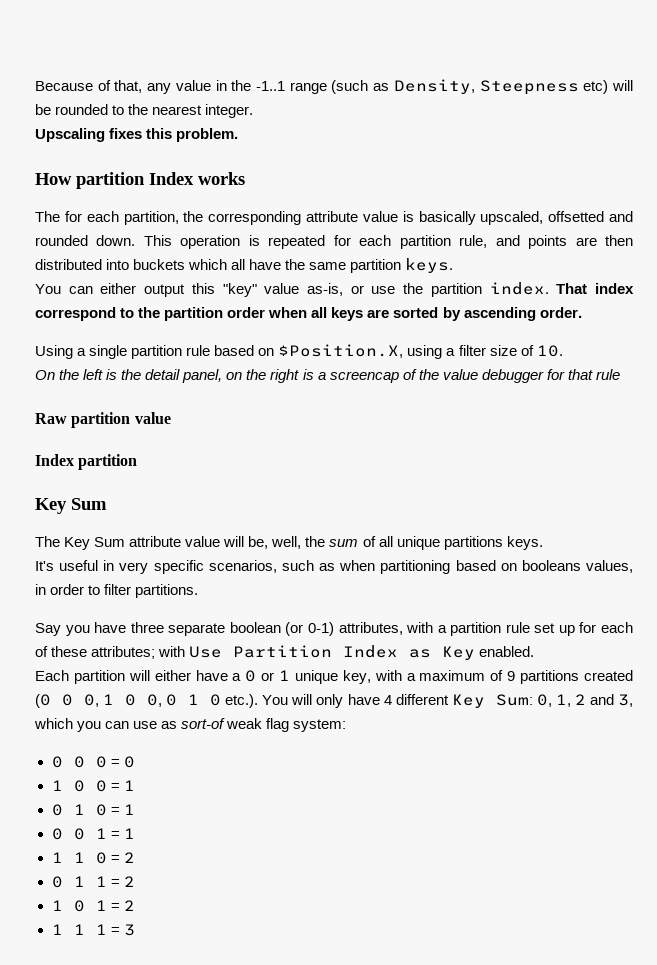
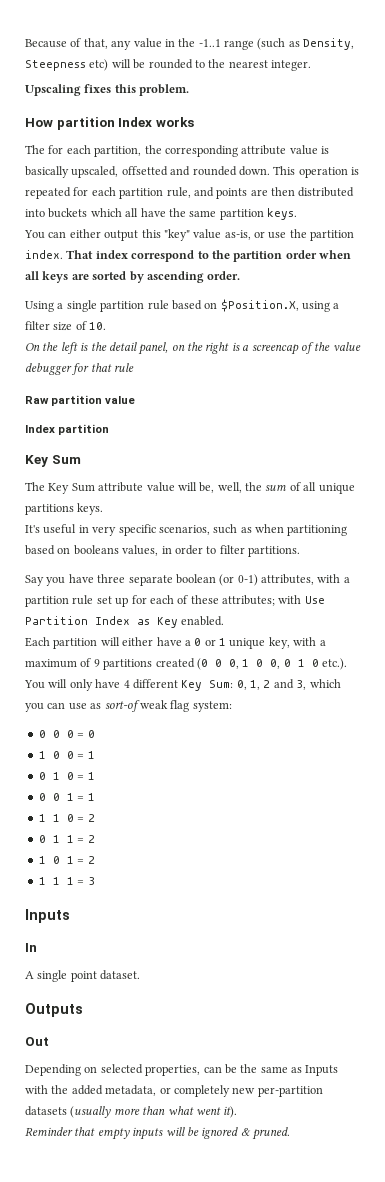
(135, 930) none -> [25,909,70,923] [25,943,37,952] [25,970,141,982] [25,1003,83,1017] [25,1037,49,1046] [25,1064,339,1076] [25,1085,323,1097] [25,1106,238,1118] [25,1127,290,1140] // Inputs // In // A single point dataset. // Outputs // Out // Depending on selected properties, can be the same as Inputs with the added metadata, or completely new per-partition datasets (usually more than what went it). // Reminder that empty inputs will be ignored & pruned.

